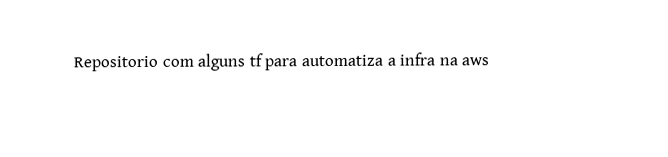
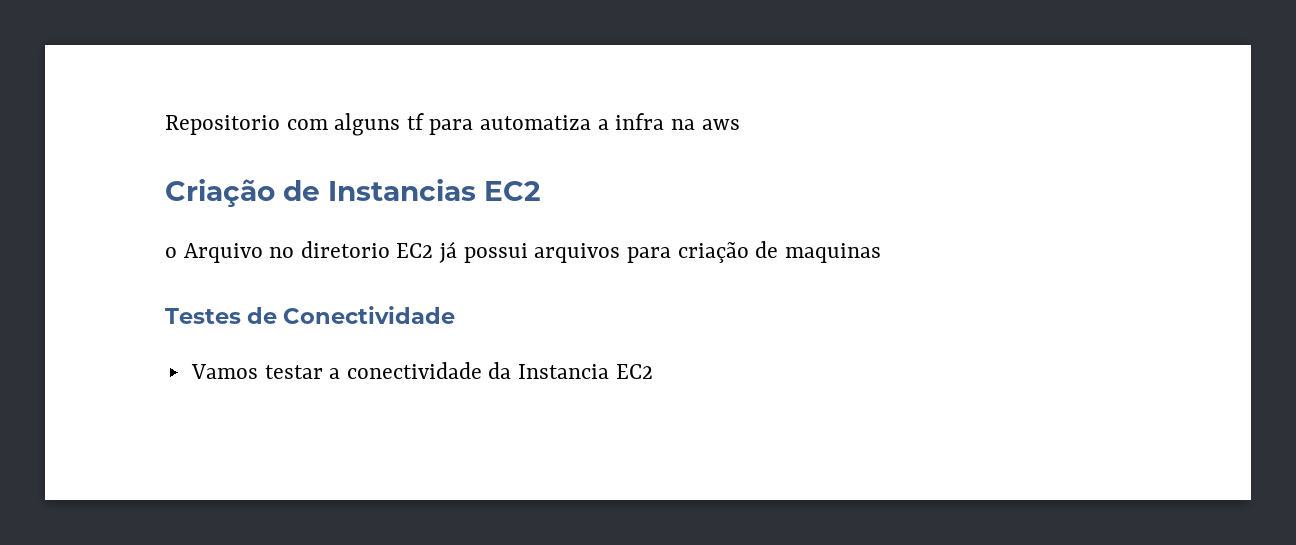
(490, 61) none -> [165,179,541,208] [165,241,881,263] [165,306,456,324] [190,362,653,379] // Criação de Instancias EC2 // o Arquivo no diretorio EC2 já possui arquivos para criação de maquinas // Testes de Conectividade // Vamos testar a conectividade da Instancia EC2

